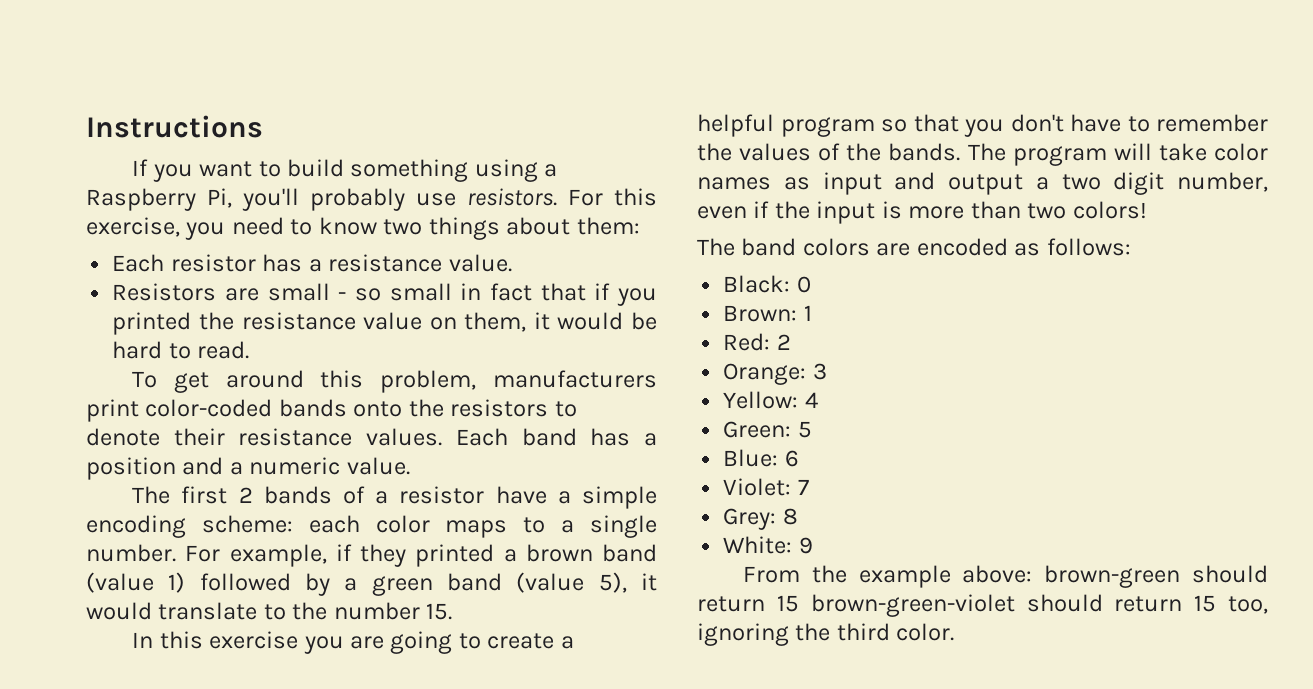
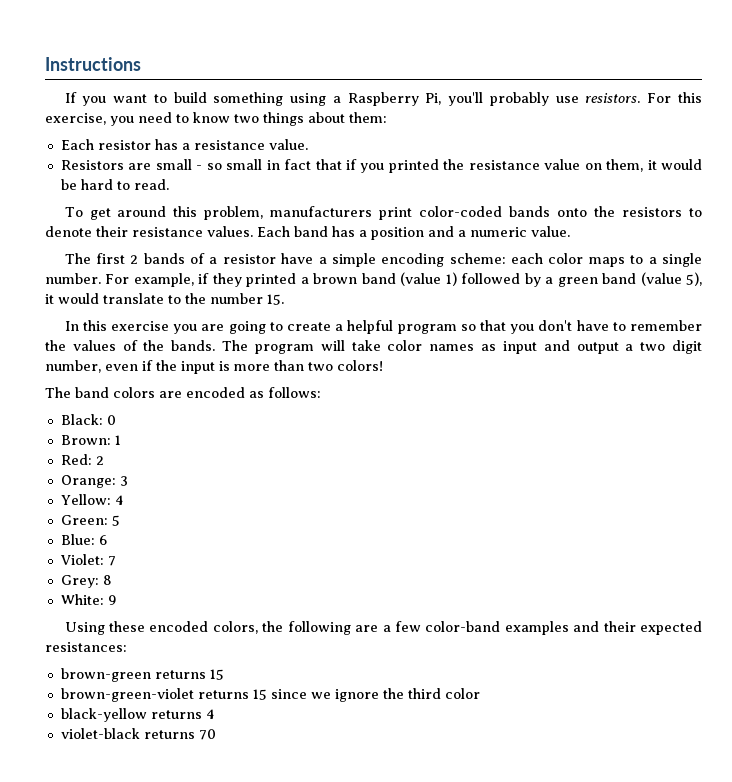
[743,565,1268,588] [697,594,1268,617] [697,623,955,646] From the example above: brown-green should return 15 brown-green-violet should return 15 too, ignoring the third color. -> [64,621,702,635] [45,642,127,652] [60,668,224,682] [60,688,480,702] [60,708,215,722] [60,728,216,740] Using these encoded colors, the following are a few color-band examples and their expected resistances: // brown-green returns 15 // brown-green-violet returns 15 since we ignore the third color // black-yellow returns 4 // violet-black returns 70

